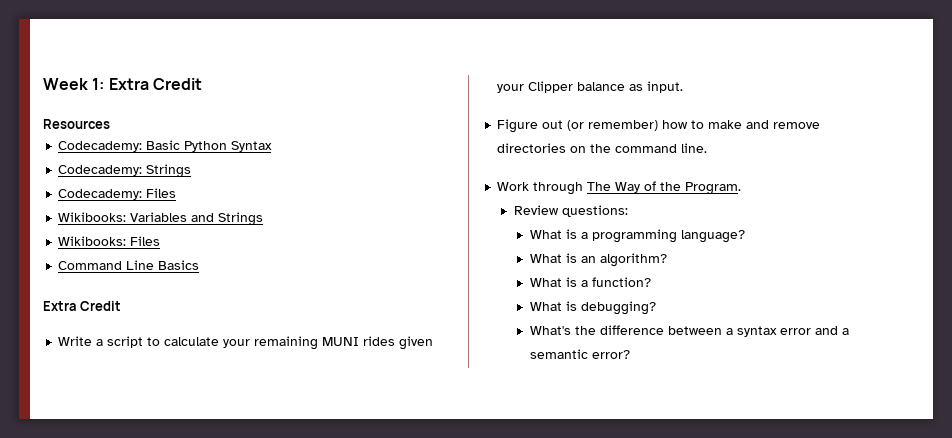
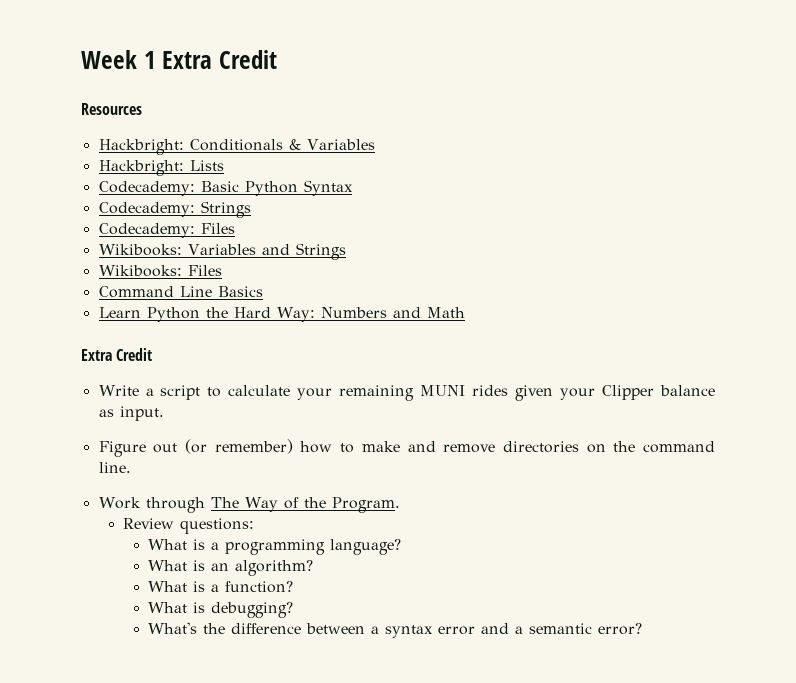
[92,78,105,90] 1: -> [143,51,156,69] 1
(110, 124) none -> [98,139,375,155] [98,160,224,176] // Hackbright: Conditionals & Variables // Hackbright: Lists
(200, 265) none -> [98,307,465,322] // Learn Python the Hard Way: Numbers and Math

